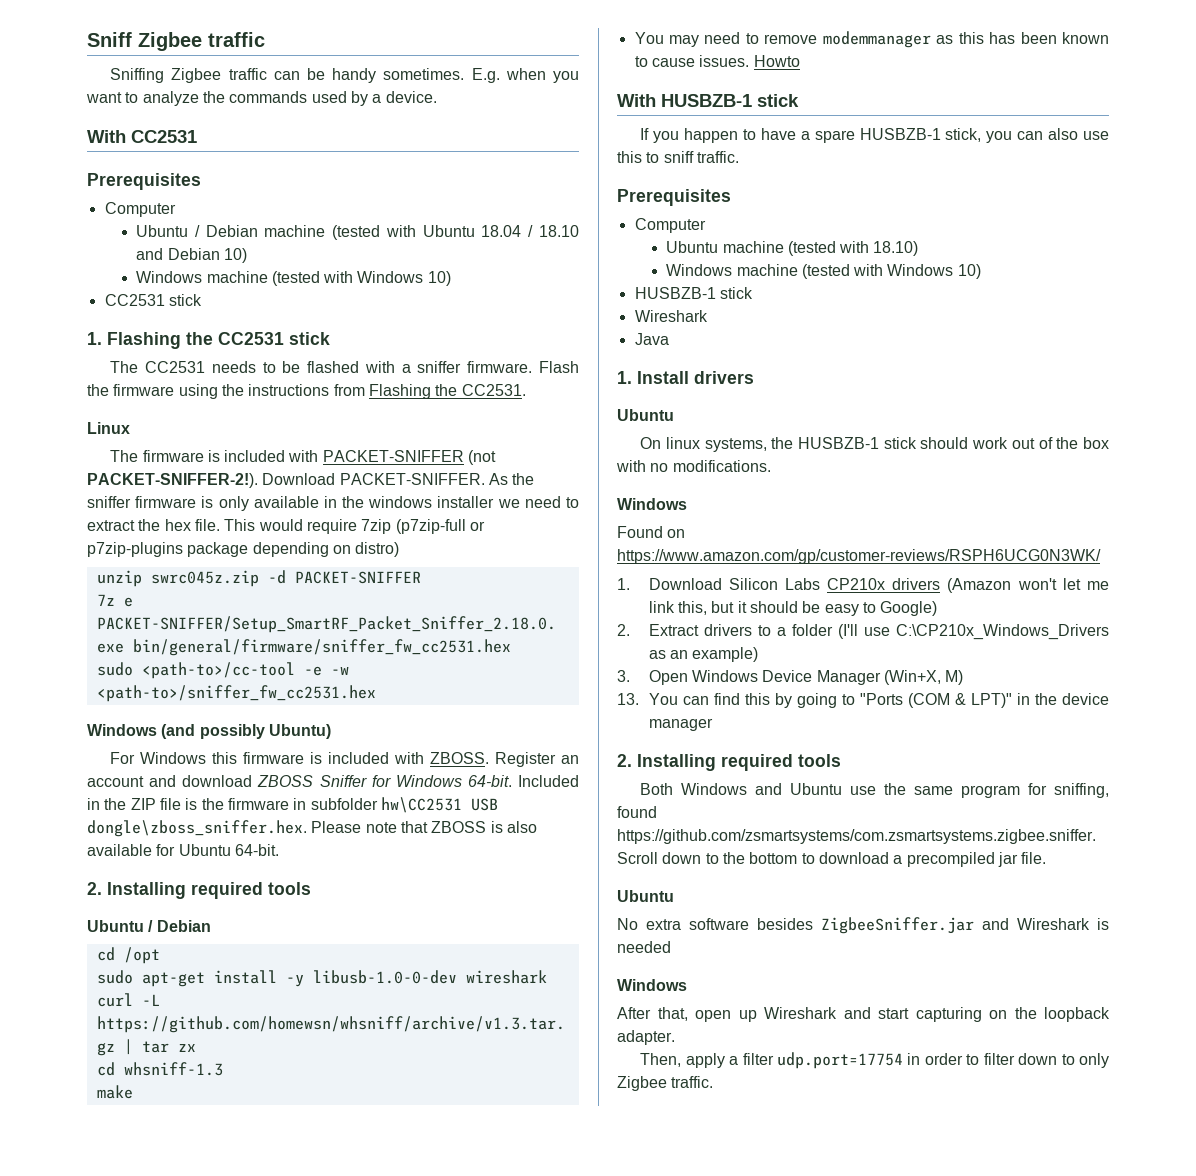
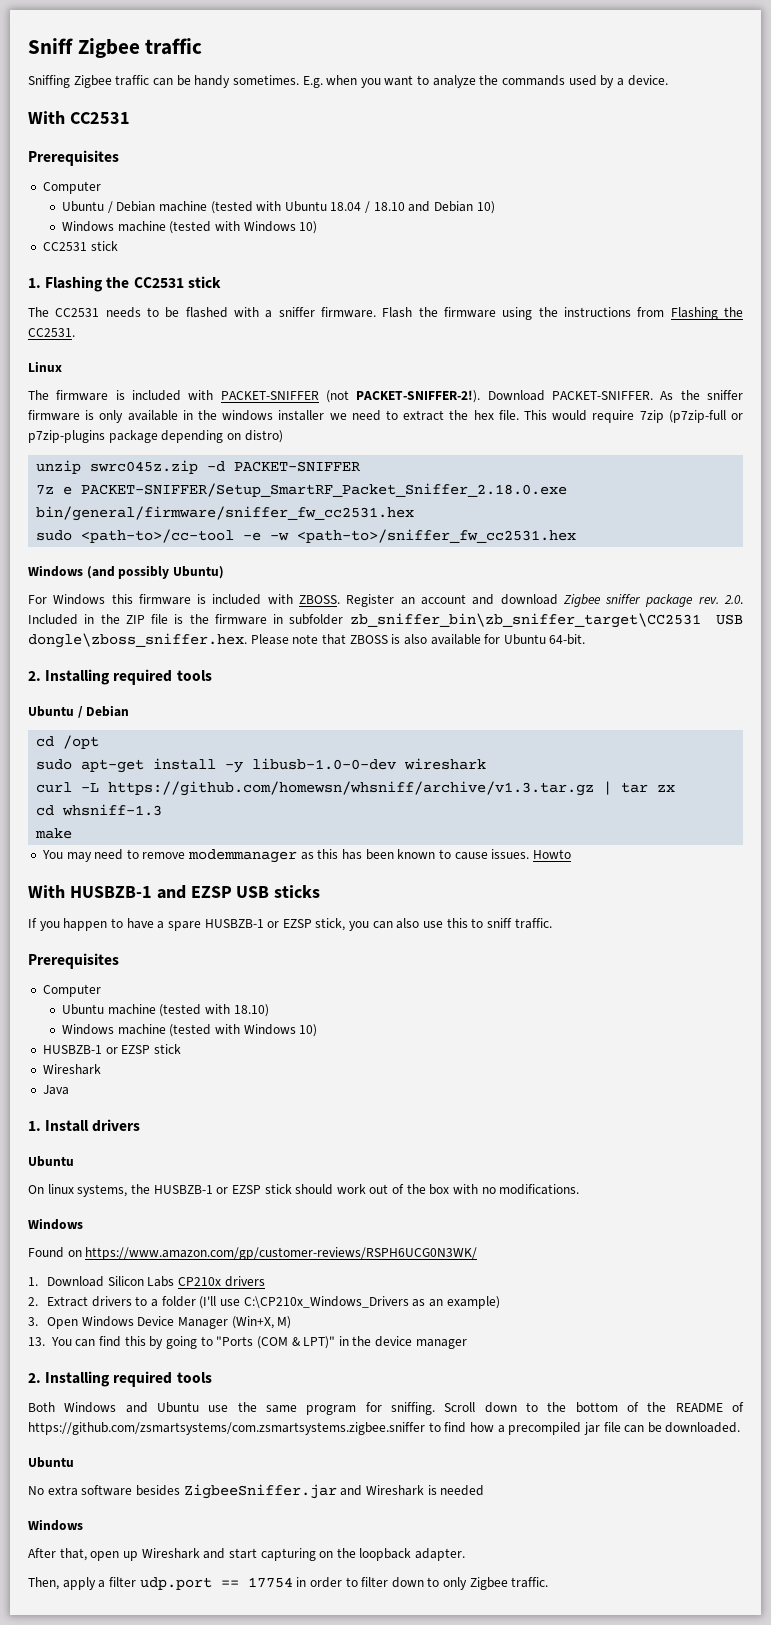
[257,775,512,787] ZBOSS Sniffer for Windows 64-bit. -> [562,594,743,607] Zigbee sniffer package rev. 2.0.
[380,797,462,813] hw\CC2531 -> [349,613,701,628] zb_sniffer_bin\zb_sniffer_target\CC2531
[757,94,799,107] stick -> [156,885,321,899] and EZSP USB sticks
(941, 134) none -> [267,919,312,928] or EZSP
(716, 293) none -> [105,1045,151,1054] or EZSP
(880, 443) none -> [216,1185,261,1194] or EZSP
[947,578,1109,593] [648,601,938,616] (Amazon won't let me link this, but it should be easy to Google) -> (265, 1281) none
[1054,783,1109,798] [617,806,657,818] [617,829,1096,844] sniffing, found https://github.com/zsmartsystems/com.zsmartsystems.zigbee.sniffer. -> [390,1402,435,1415] sniffing.
[801,852,1047,867] to download a precompiled jar file. -> [627,1402,745,1412] [28,1422,741,1435] of the README of https://github.com/zsmartsystems/com.zsmartsystems.zigbee.sniffer to find how a precompiled jar file can be downloaded.
[776,1052,903,1069] udp.port=17754 -> [139,1577,293,1590] udp.port == 17754

